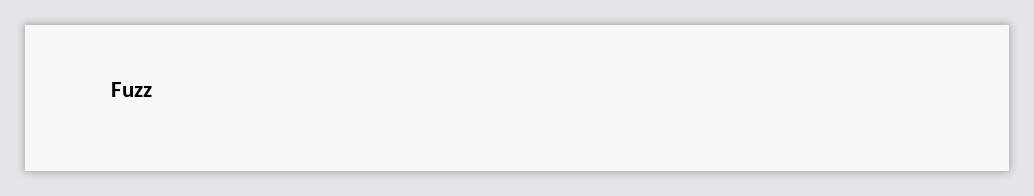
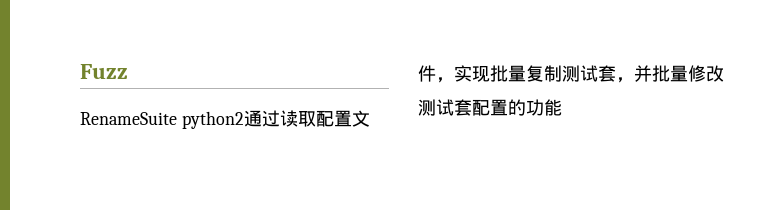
(152, 89) none -> [80,110,370,129] [418,65,724,83] [418,99,562,116] // RenameSuite python2通过读取配置文件，实现批量复制测试套，并批量修改测试套配置的功能

